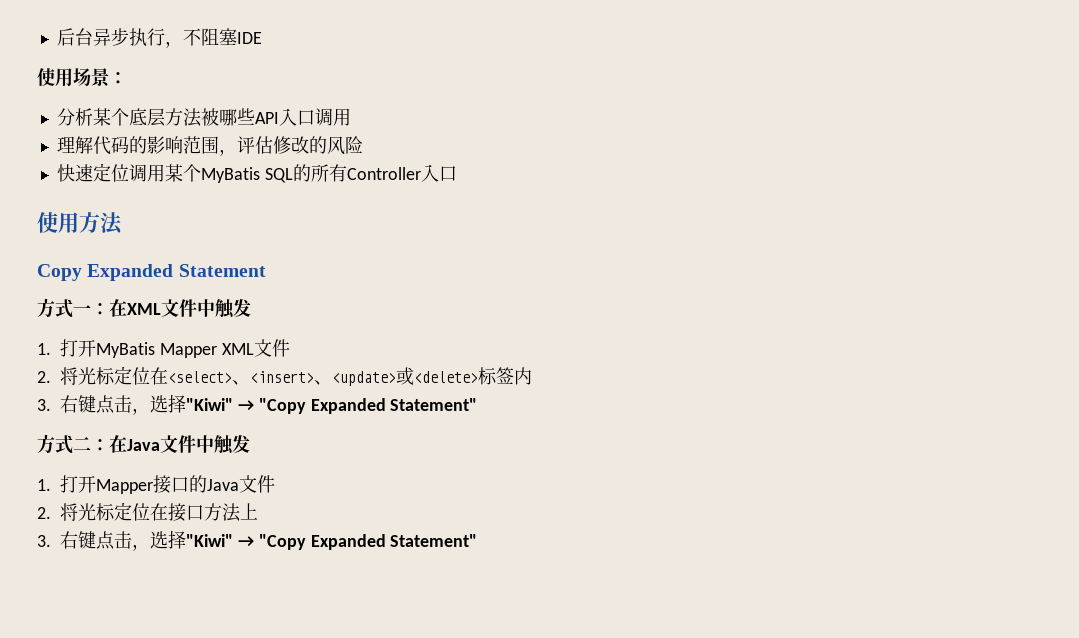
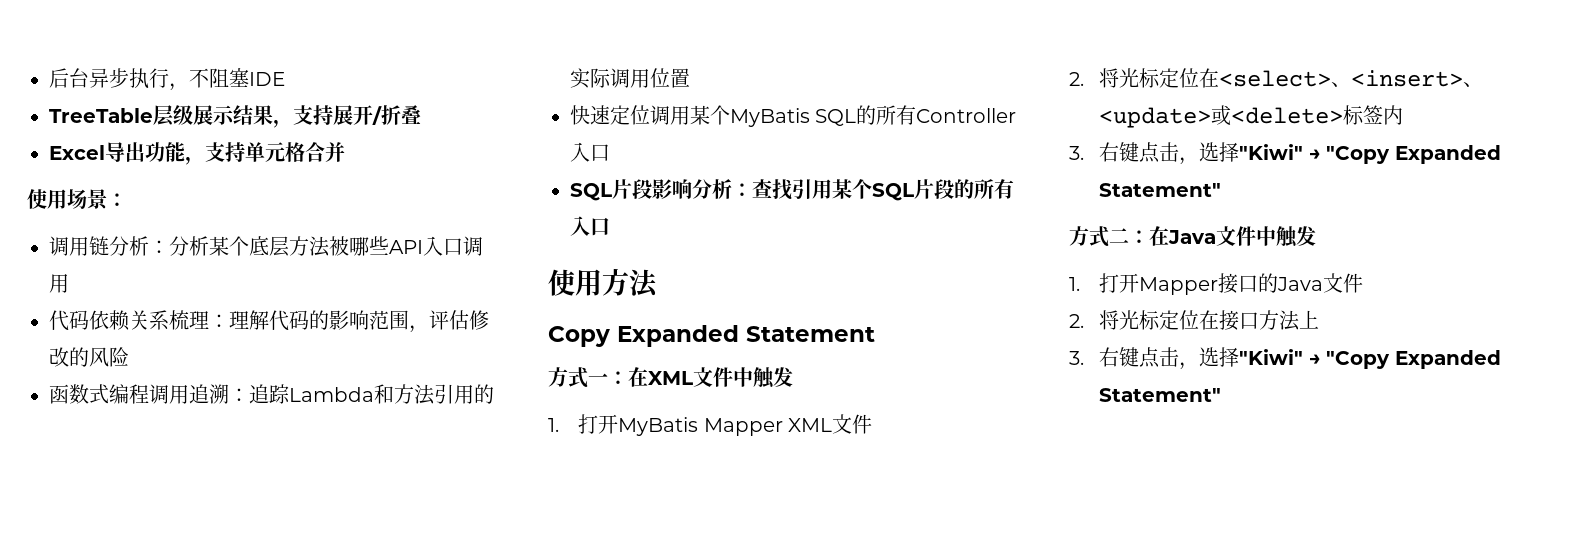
(262, 38) none -> [49,105,421,128] [49,142,345,165] // TreeTable层级展示结果，支持展开/折叠 // Excel导出功能，支持单元格合并
(127, 78) none -> [49,236,169,256] 调用链分析：
(351, 117) none -> [49,310,229,331] 代码依赖关系梳理：
(363, 145) none -> [49,384,494,405] [570,68,690,89] // 函数式编程调用追溯：追踪Lambda和方法引用的实际调用位置
(457, 173) none -> [570,179,1014,201] [570,216,610,236] // SQL片段影响分析：查找引用某个SQL片段的所有入口

